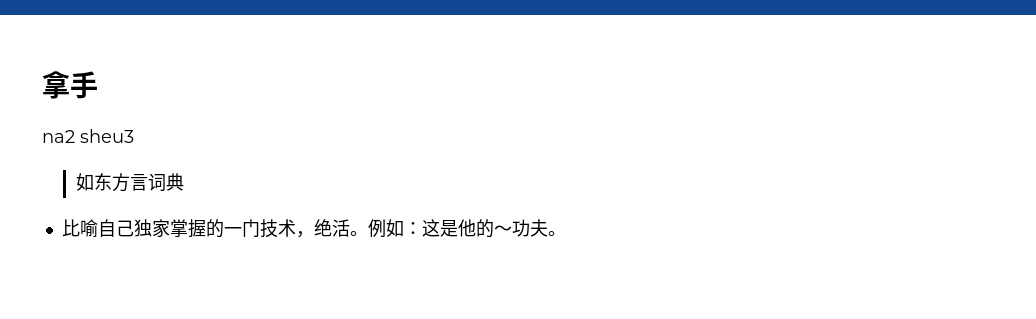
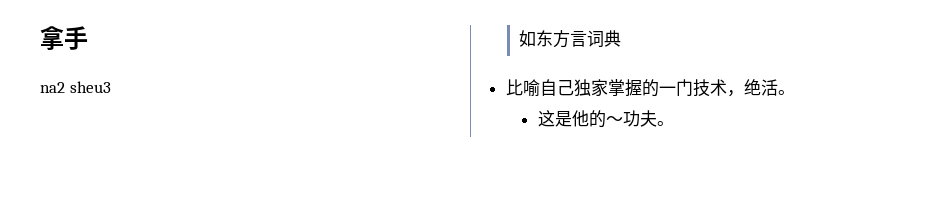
[367,219,422,238] 例如： -> (795, 92) //

